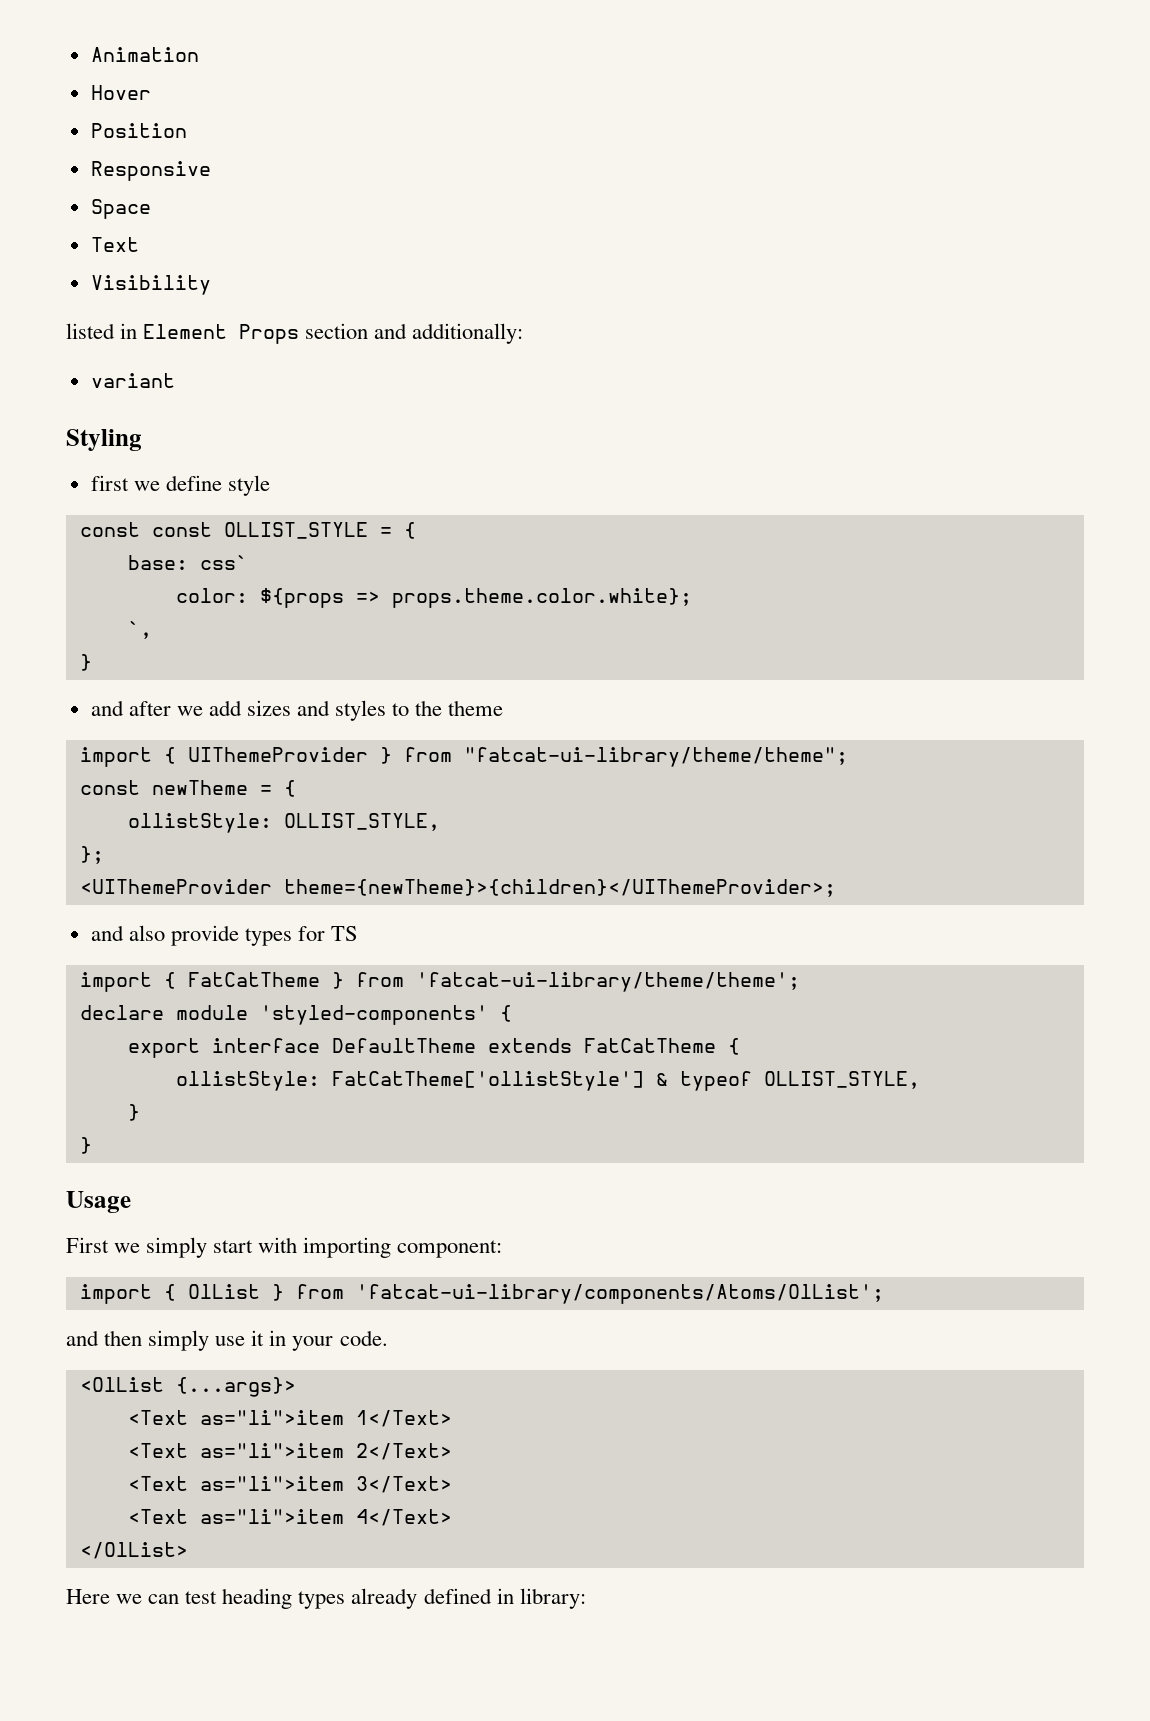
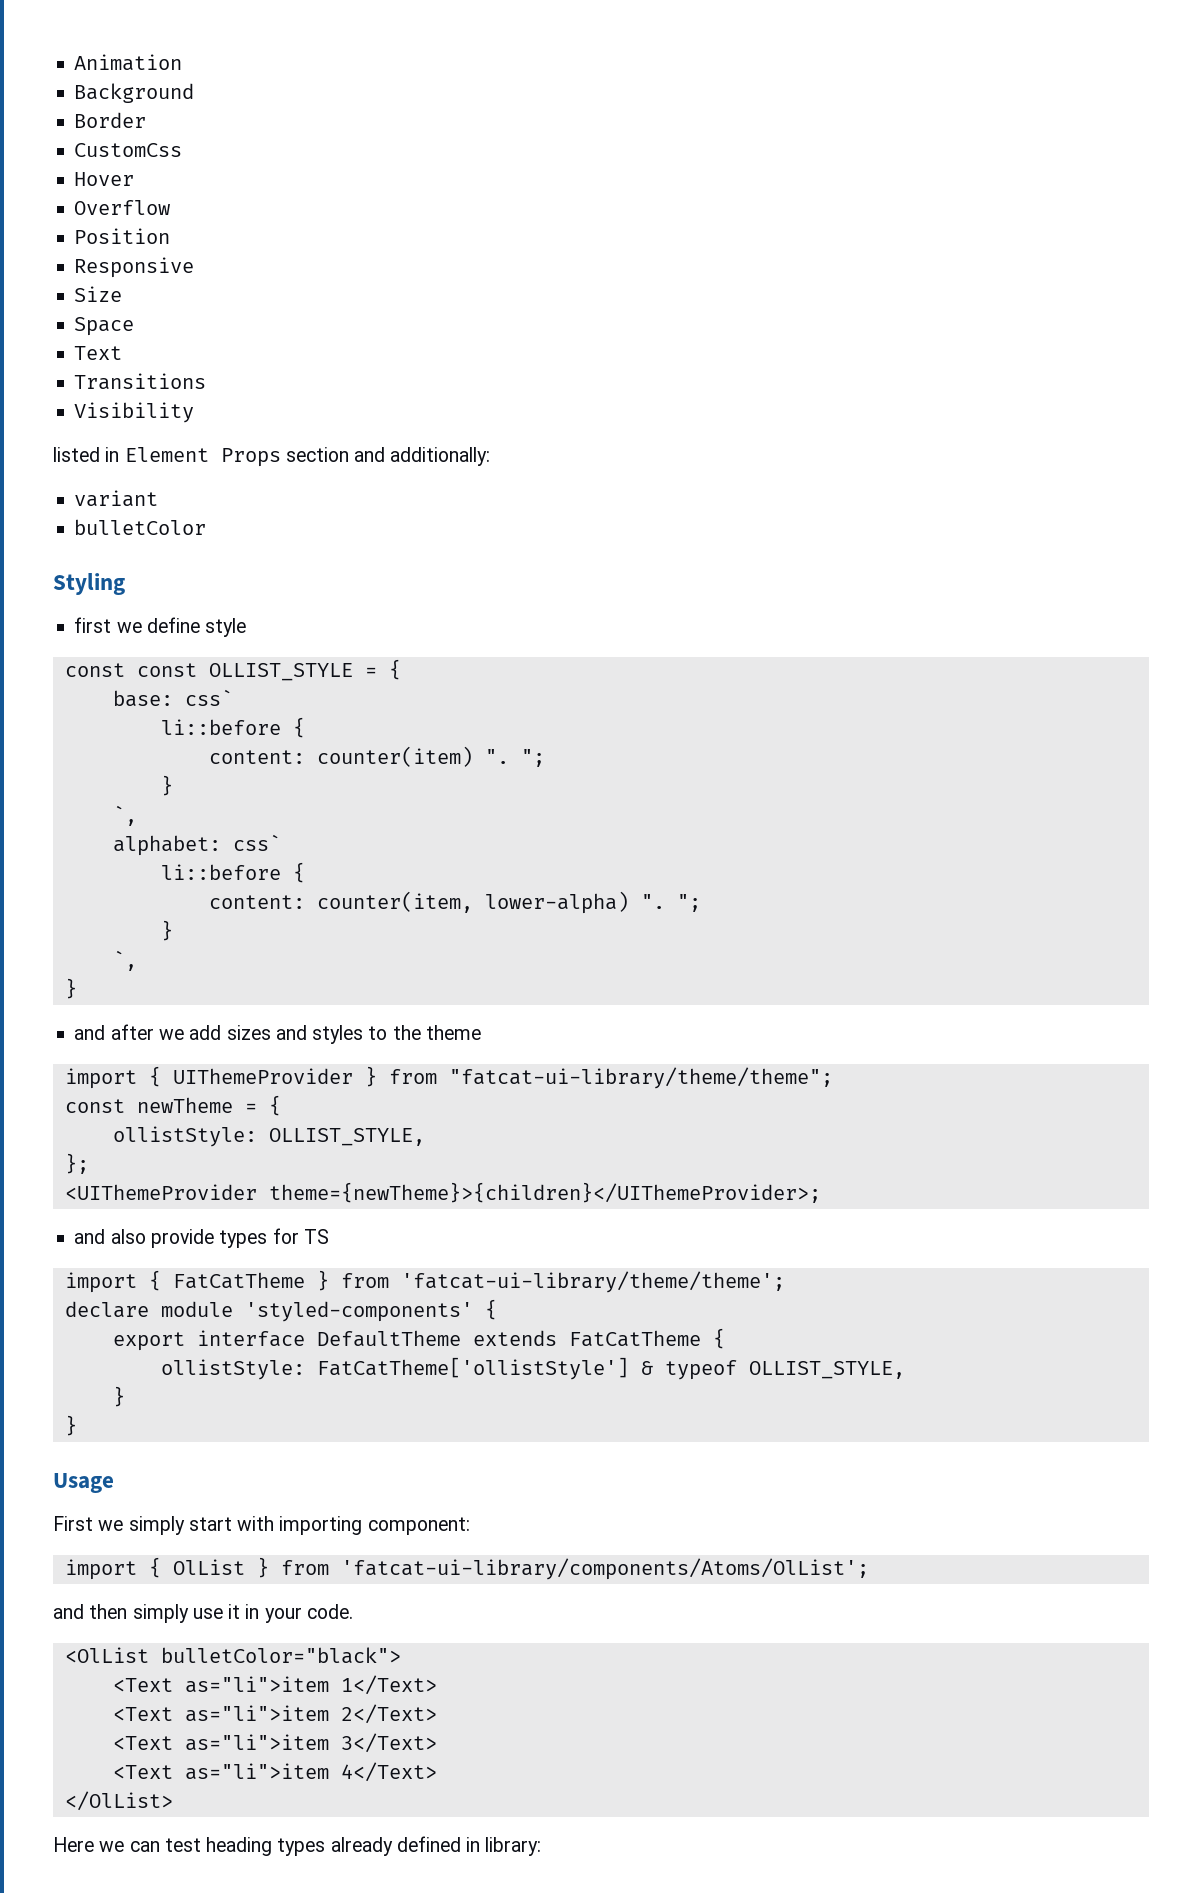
(199, 54) none -> [74,83,195,103] [74,112,147,128] [74,143,183,157] // Background // Border // CustomCss
(151, 92) none -> [74,200,171,215] // Overflow
(211, 171) none -> [74,286,123,302] // Size
(139, 244) none -> [74,373,207,390] // Transitions
(175, 380) none -> [74,519,207,535] // bulletColor
[175,588,692,608] color: ${props => props.theme.color.white}; -> [160,717,305,738] [208,746,545,767] [160,775,173,796] [112,805,137,826] [112,834,281,856] [160,862,305,883] [208,891,701,914] [160,920,173,941] li::before { // content: counter(item) ". "; // } // `, // alphabet: css` // li::before { // content: counter(item, lower-alpha) ". "; // }
[175,1377,296,1397] {...args}> -> [160,1647,401,1664] bulletColor="black">

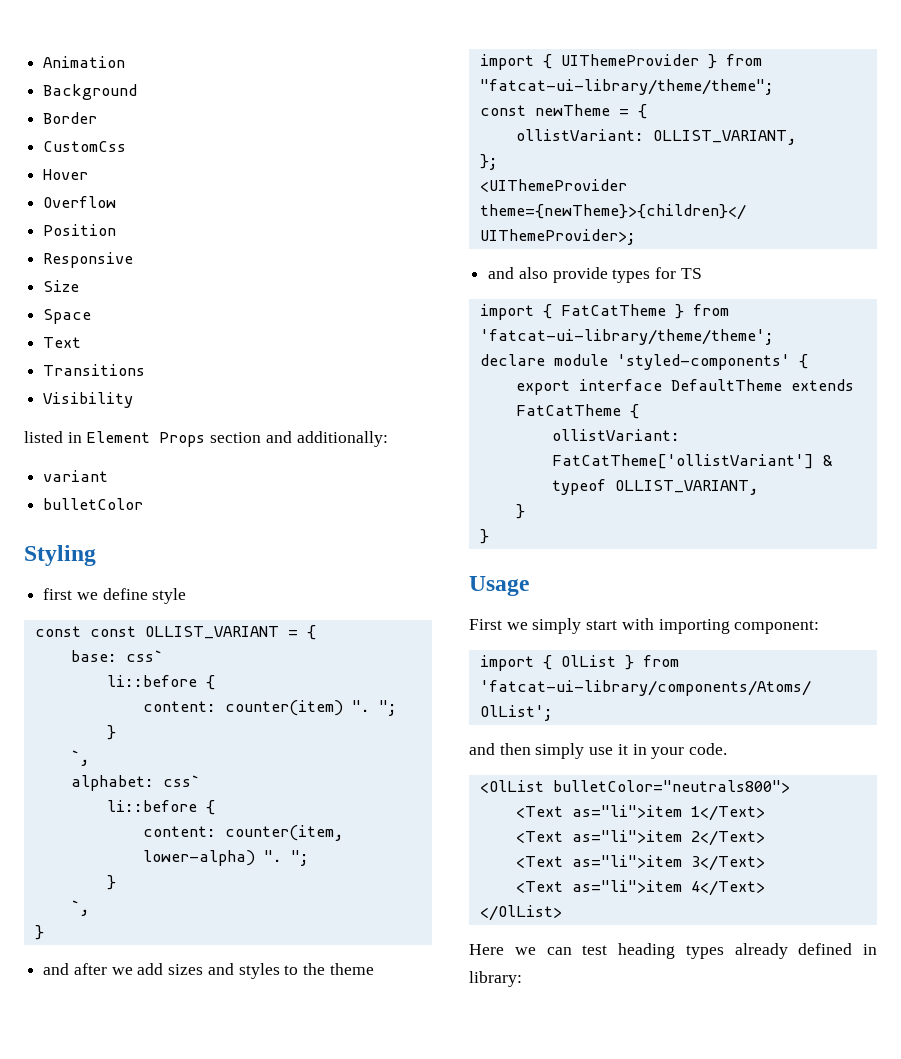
[208,663,353,681] OLLIST_STYLE -> [144,626,279,639] OLLIST_VARIANT
[112,1126,425,1147] ollistStyle: OLLIST_STYLE, -> [515,129,797,145] ollistVariant: OLLIST_VARIANT,
[160,1357,629,1380] ollistStyle: FatCatTheme['ollistStyle'] -> [551,429,680,441] [551,454,814,469] ollistVariant: FatCatTheme['ollistVariant']
[748,1361,905,1379] OLLIST_STYLE, -> [614,480,759,495] OLLIST_VARIANT,
[160,1647,401,1664] bulletColor="black"> -> [552,780,790,793] bulletColor="neutrals800">

